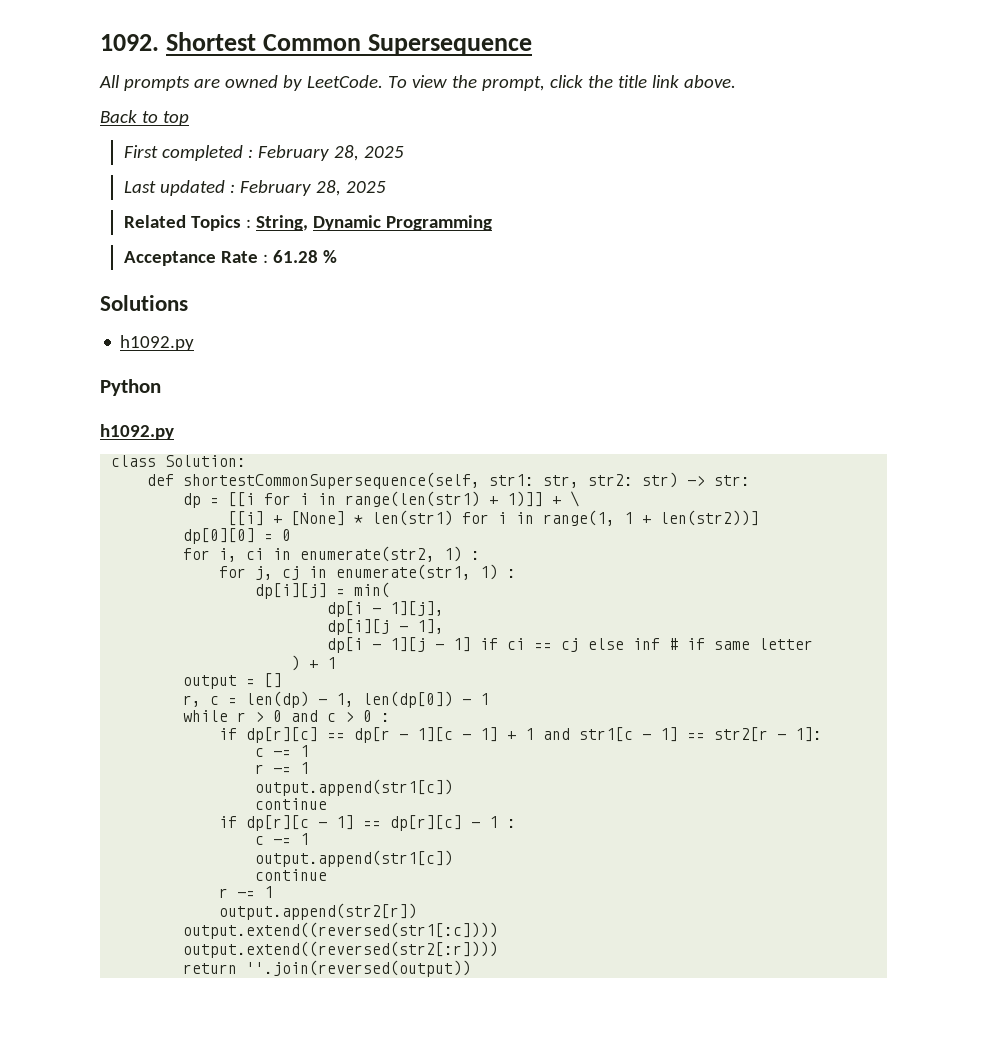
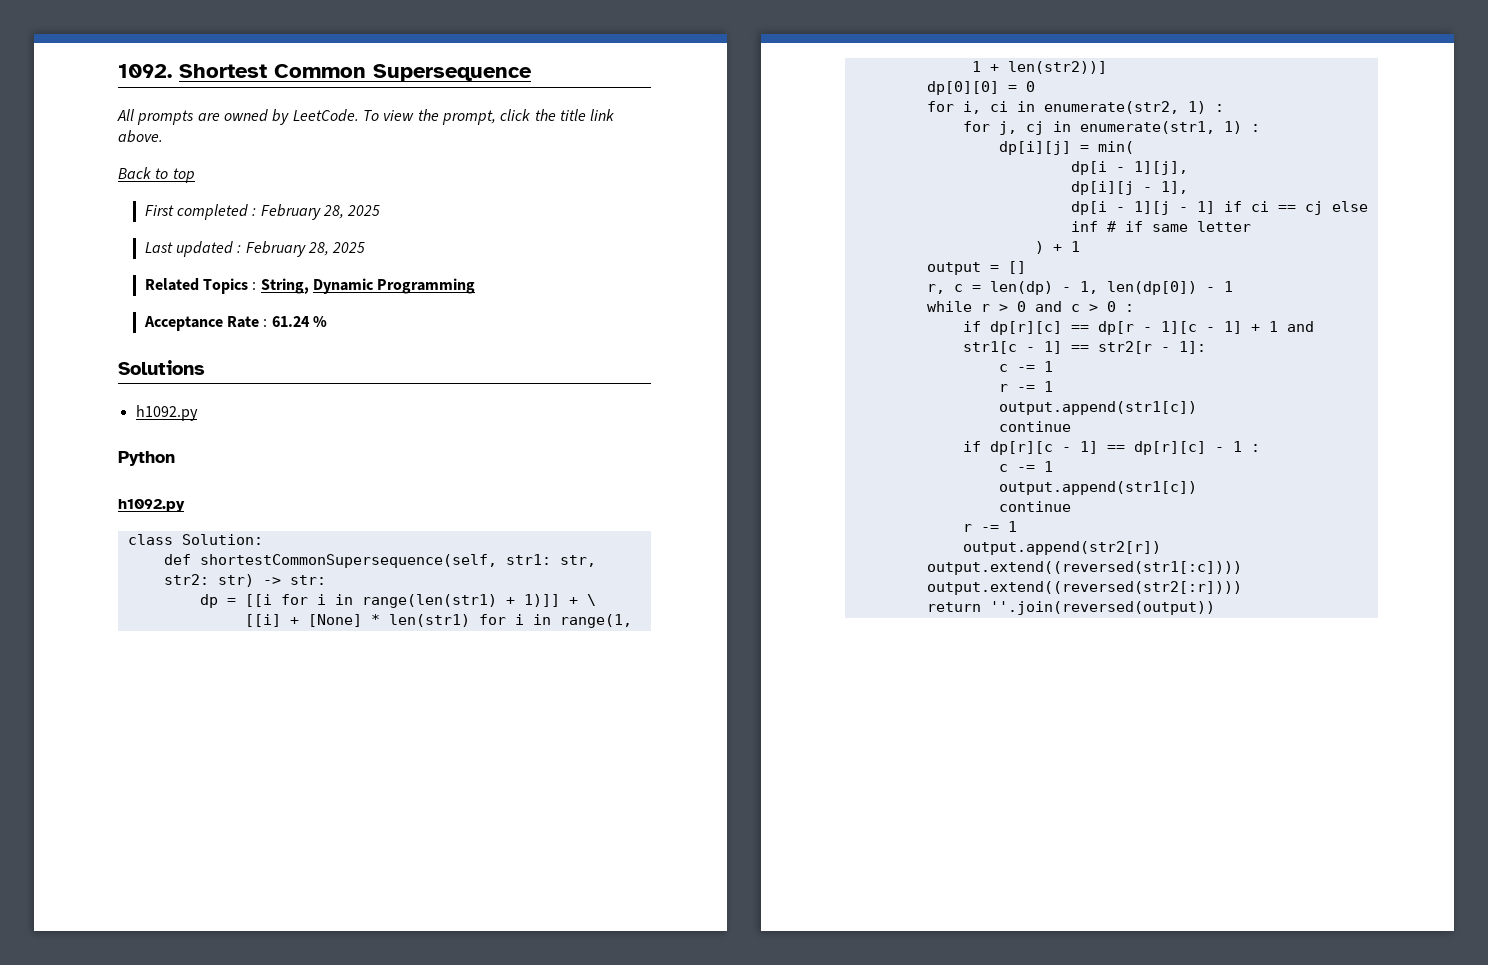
[272,250,318,263] 61.28 -> [271,316,310,327] 61.24

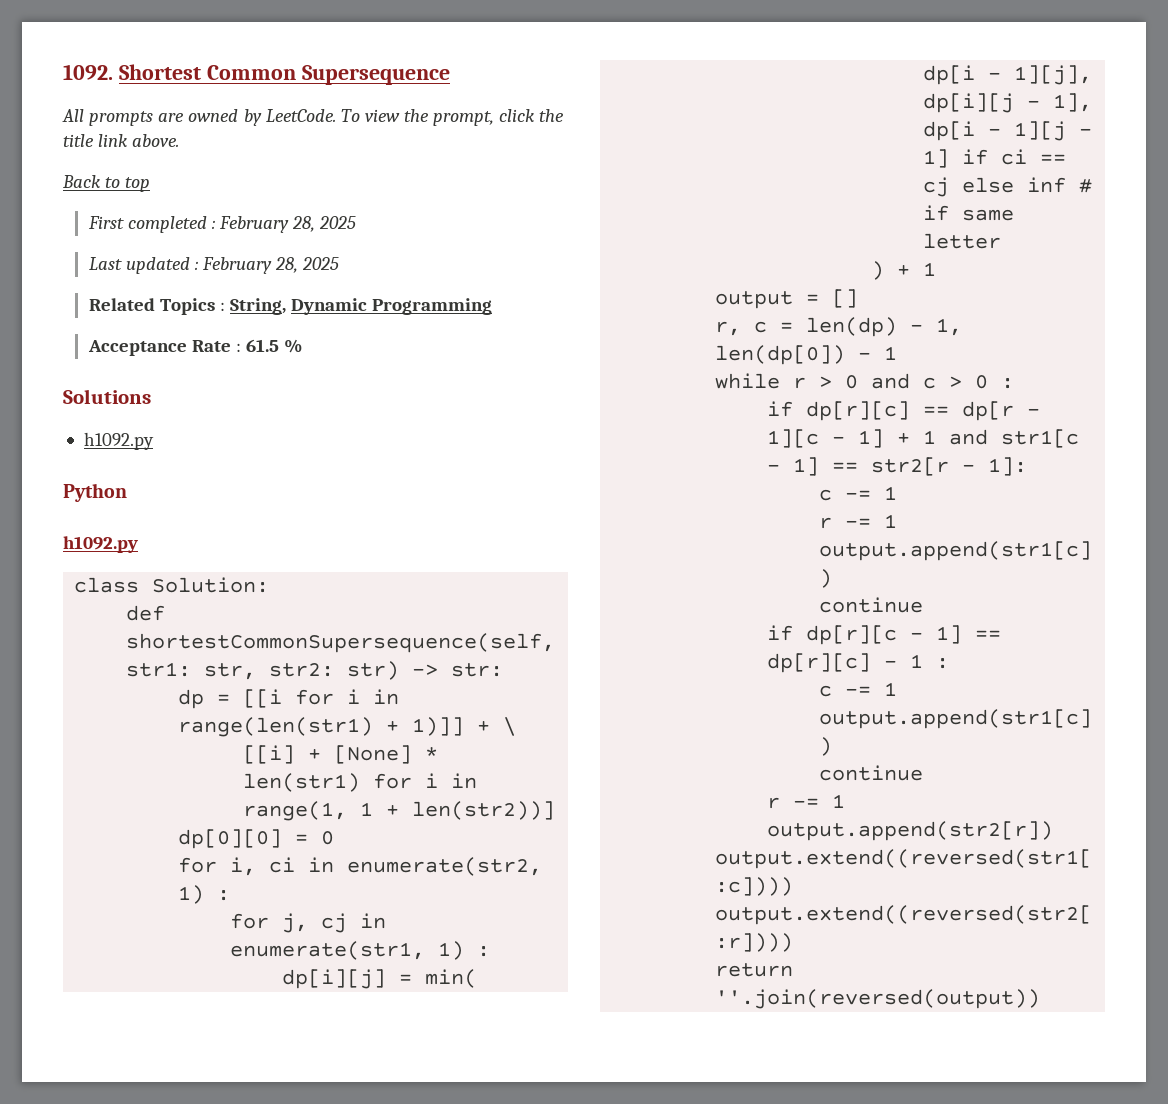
[271,316,310,327] 61.24 -> [245,339,279,352] 61.5

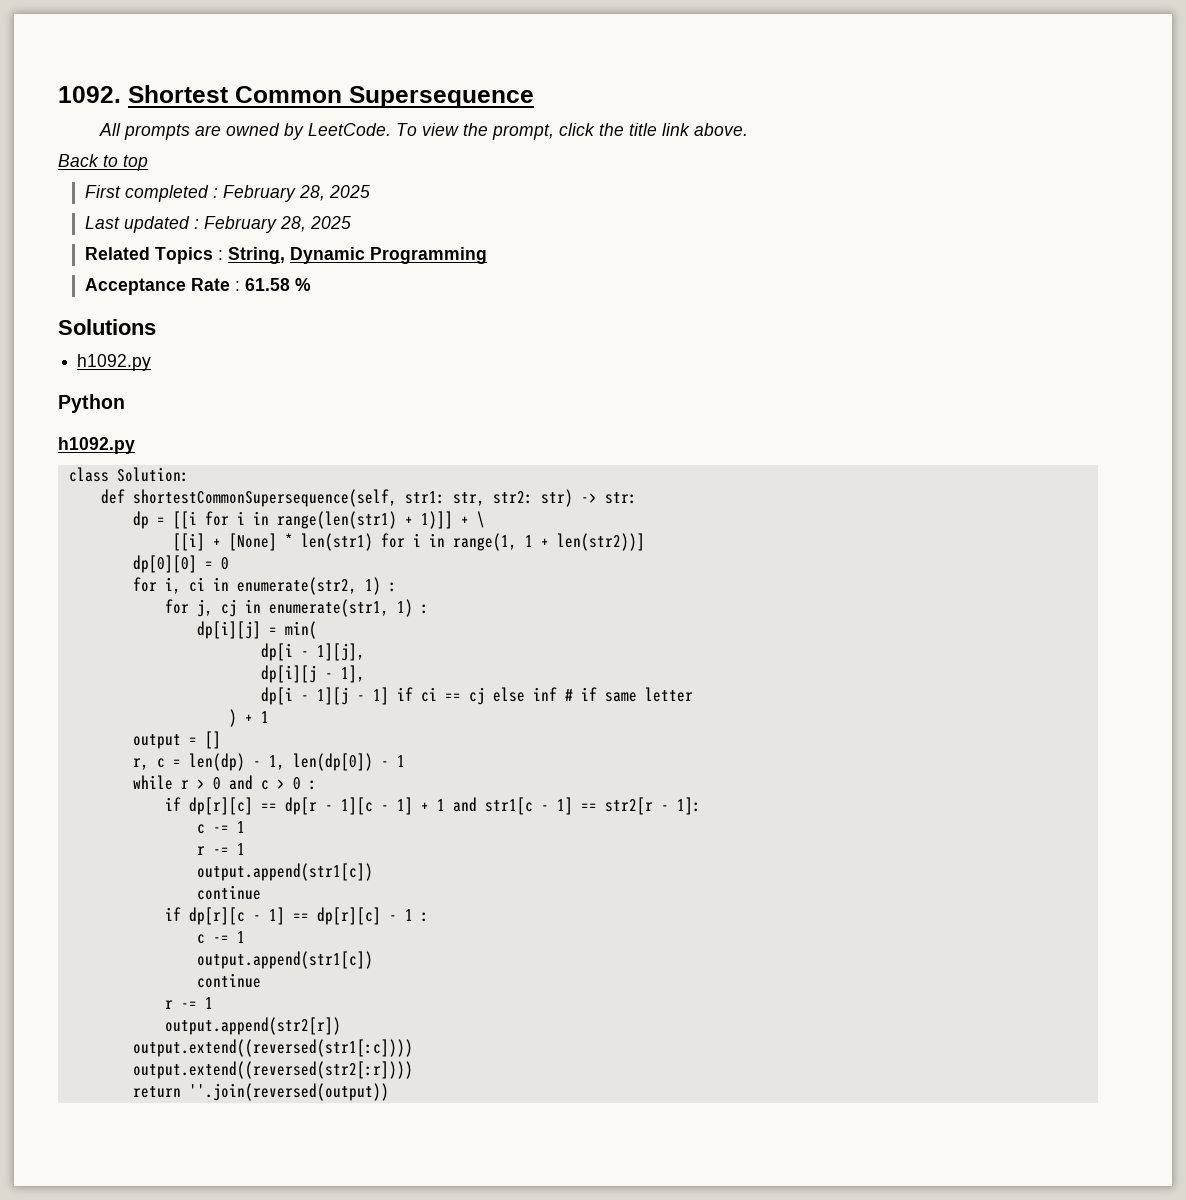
[245,339,279,352] 61.5 -> [244,278,290,291] 61.58

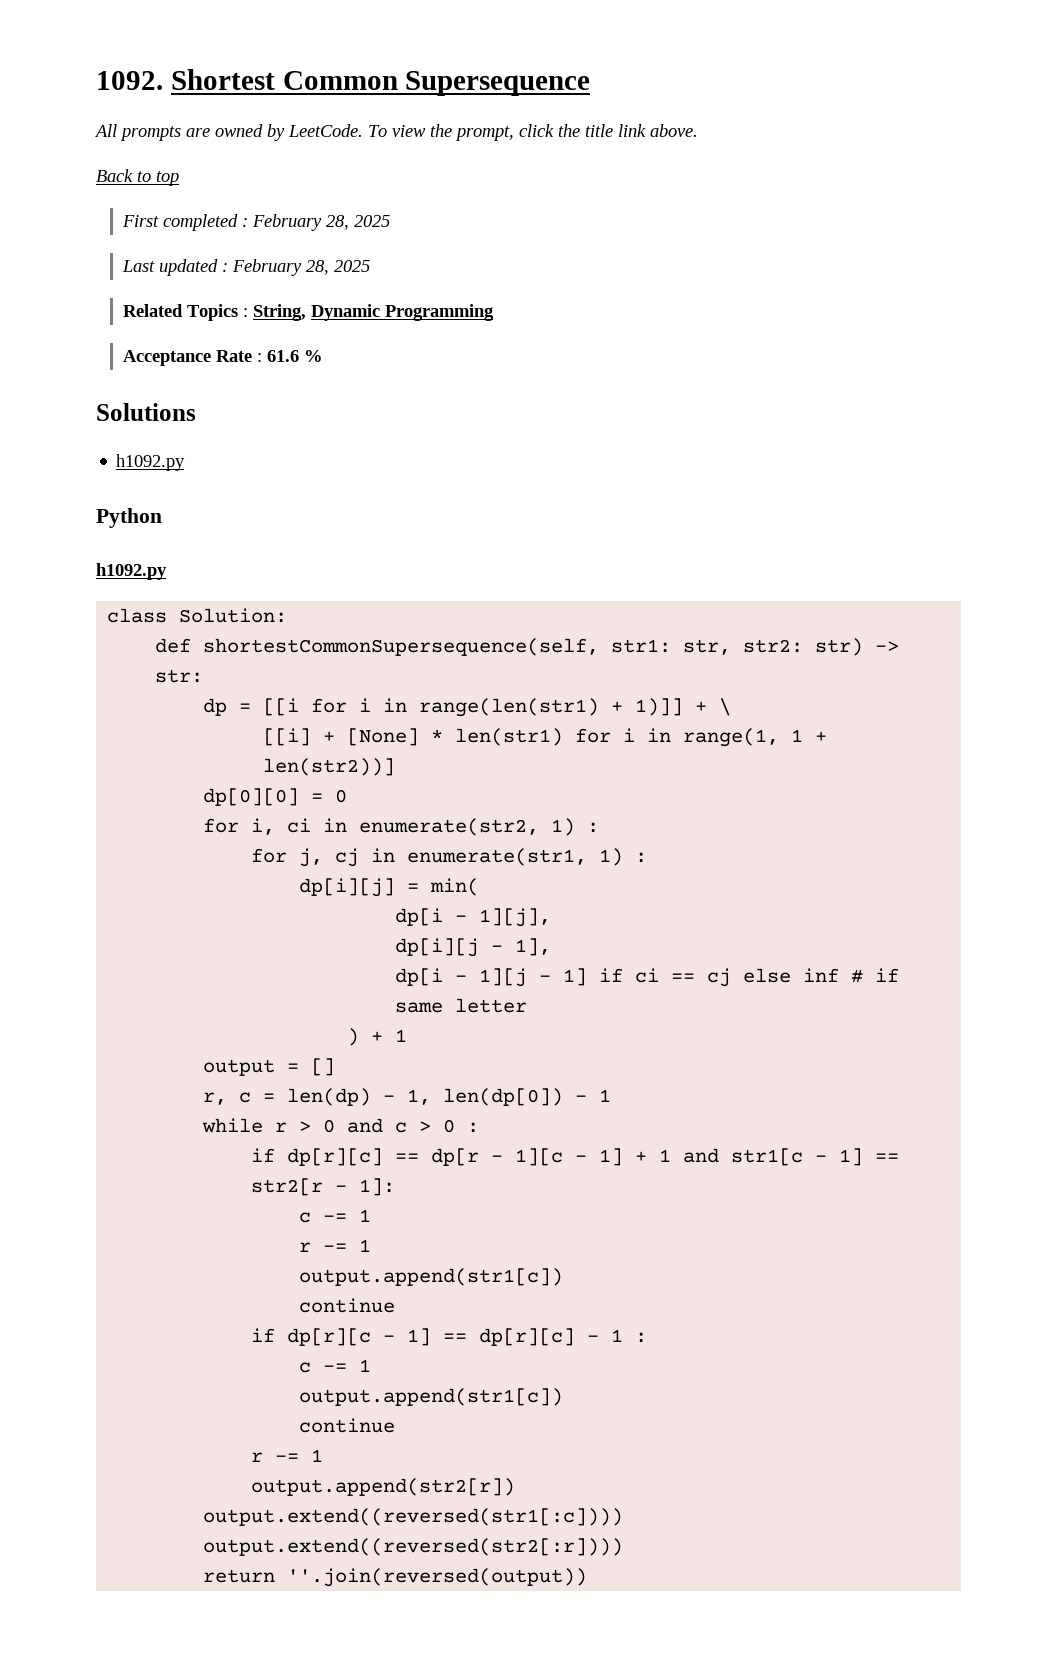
[244,278,290,291] 61.58 -> [267,350,300,362] 61.6

